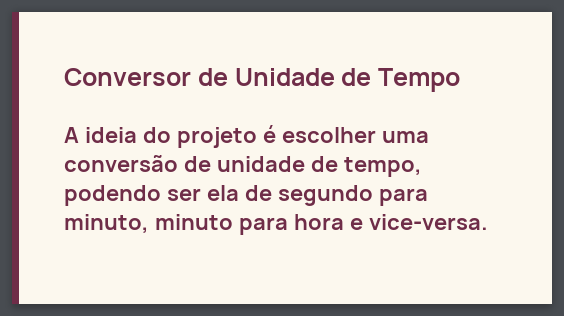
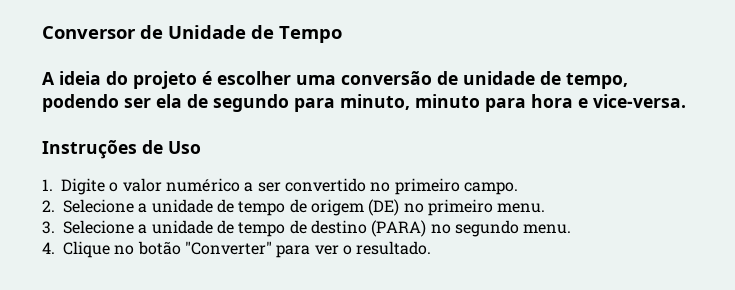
(488, 222) none -> [42,140,201,159] [42,178,518,195] [42,199,546,216] [42,220,572,237] [42,241,432,258] // Instruções de Uso // 1. Digite o valor numérico a ser convertido no primeiro campo. // 2. Selecione a unidade de tempo de origem (DE) no primeiro menu. // 3. Selecione a unidade de tempo de destino (PARA) no segundo menu. // 4. Clique no botão "Converter" para ver o resultado.

